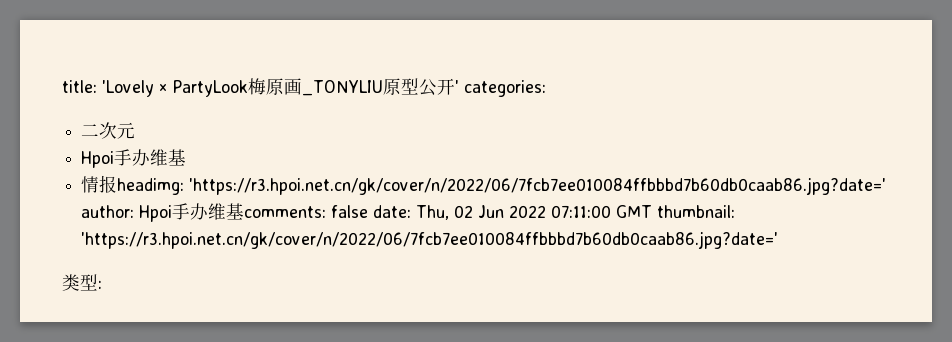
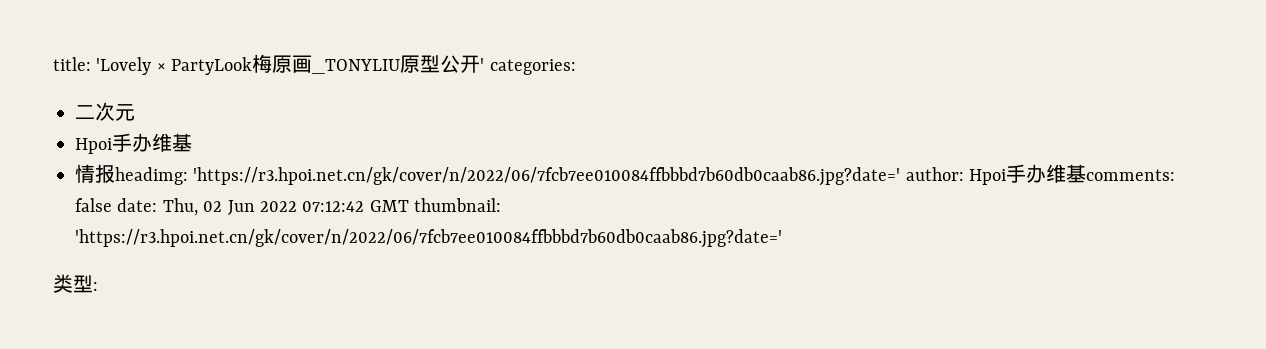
[551,205,612,218] 07:11:00 -> [302,201,365,212] 07:12:42

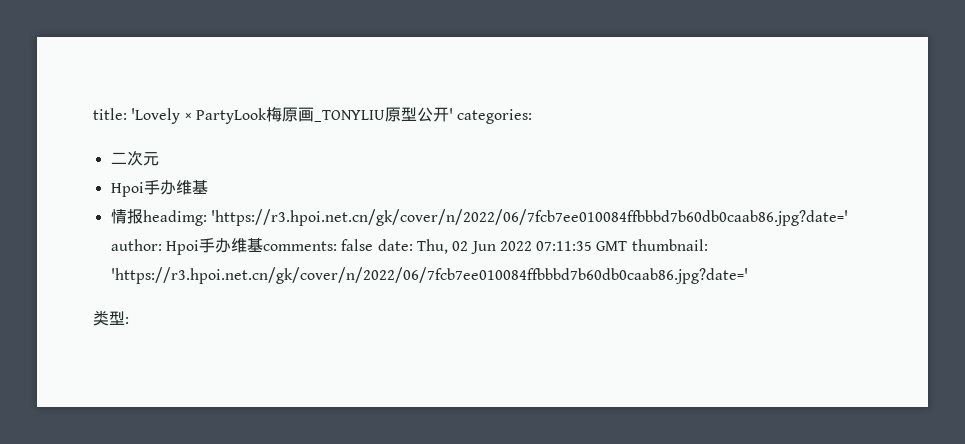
[302,201,365,212] 07:12:42 -> [536,241,593,251] 07:11:35

